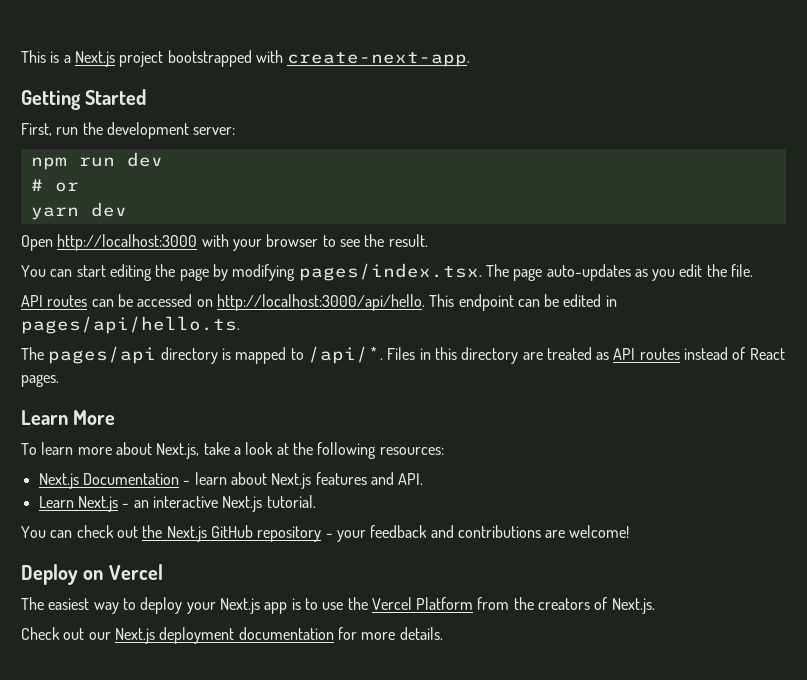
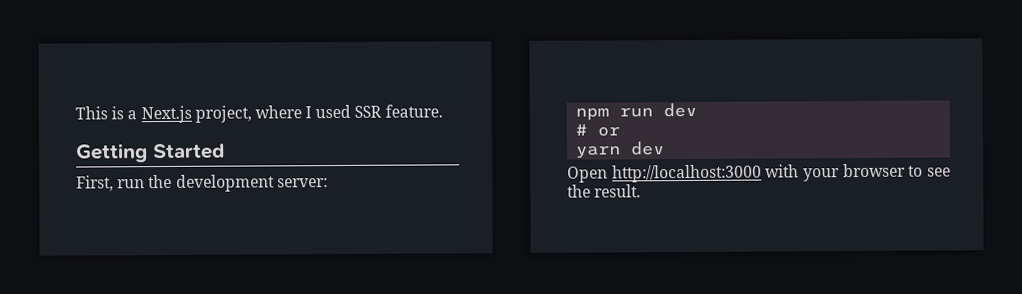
[119,50,471,67] project bootstrapped with create-next-app. -> [194,104,443,123] project, where I used SSR feature.
[21,263,754,281] [21,294,617,311] [21,316,240,334] [21,346,785,364] [21,374,59,387] [21,410,116,425] [21,442,444,459] [38,472,424,489] [38,495,316,512] [21,525,630,542] [21,564,163,585] [21,597,655,614] [21,627,443,644] // You can start editing the page by modifying pages/index.tsx. The page auto-updates as you edit the file. // API routes can be accessed on http://localhost:3000/api/hello. This endpoint can be edited in pages/api/hello.ts. // The pages/api directory is mapped to /api/*. Files in this directory are treated as API routes instead of React pages. // Learn More // To learn more about Next.js, take a look at the following resources: // Next.js Documentation - learn about Next.js features and API. // Learn Next.js - an interactive Next.js tutorial. // You can check out the Next.js GitHub repository - your feedback and contributions are welcome! // Deploy on Vercel // The easiest way to deploy your Next.js app is to use the Vercel Platform from the creators of Next.js. // Check out our Next.js deployment documentation for more details. -> (642, 191) none

